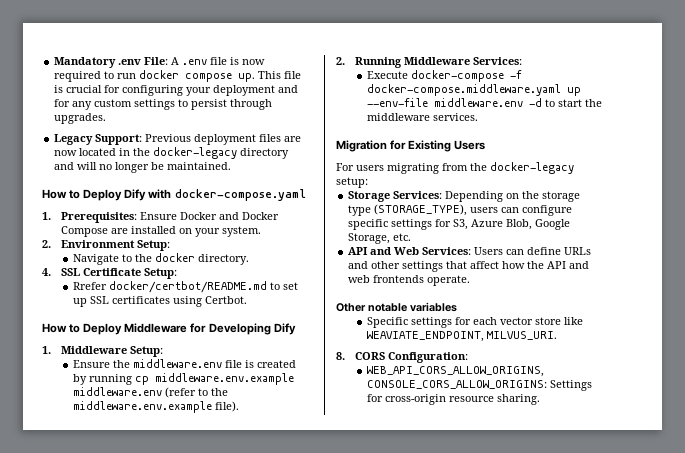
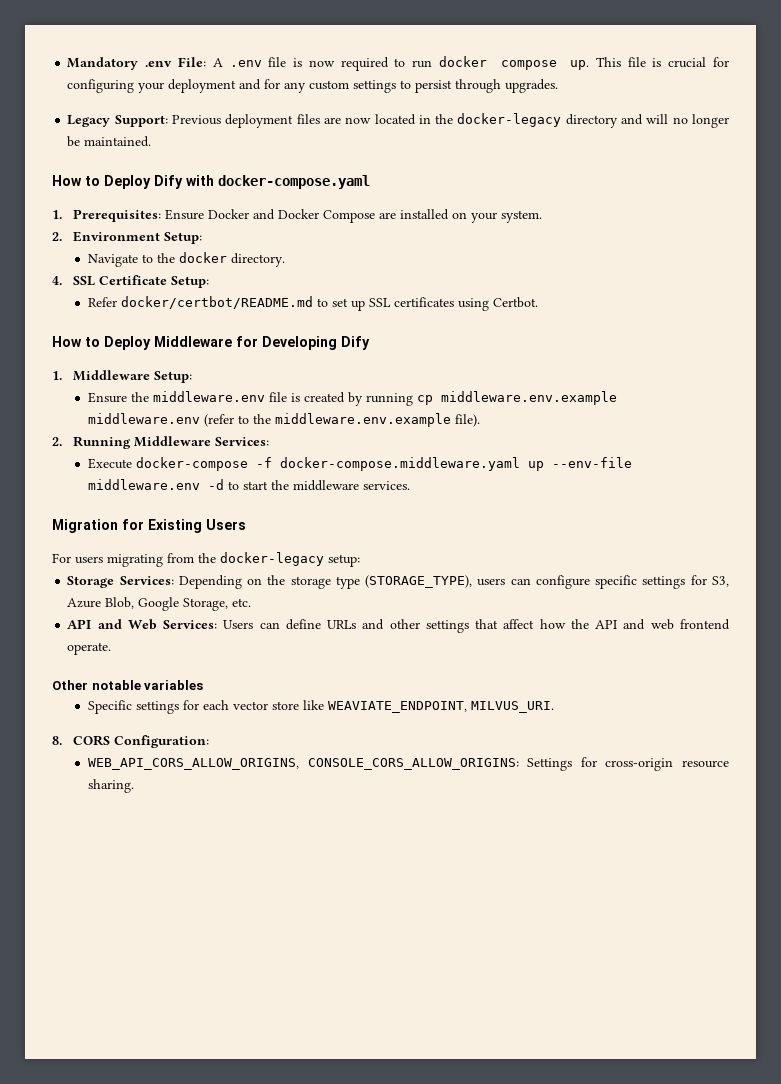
[73,282,108,290] Rrefer -> [87,297,117,307] Refer
[373,275,425,283] frontends -> [680,619,731,630] frontend

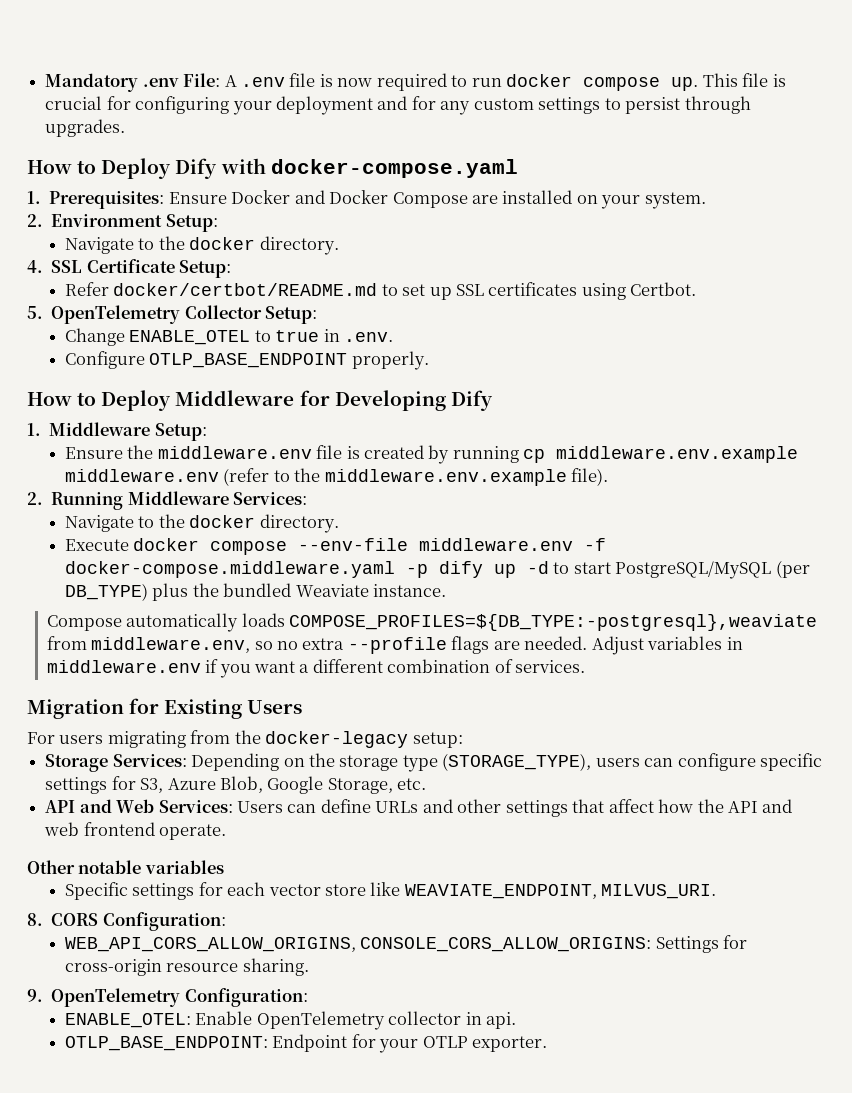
[67,113,729,128] [67,136,152,147] // Legacy Support: Previous deployment files are now located in the docker-legacy directory and will no longer be maintained. -> (126, 128) none
(538, 302) none -> [27,305,318,324] [64,328,394,346] [64,351,429,370] // 5. OpenTelemetry Collector Setup: // Change ENABLE_OTEL to true in .env. // Configure OTLP_BASE_ENDPOINT properly.
[87,457,632,471] [87,479,359,491] Execute docker-compose -f docker-compose.middleware.yaml up --env-file middleware.env -d to start the middleware -> [64,514,339,533] [64,538,607,555] [64,560,810,579] [64,583,447,601] [46,613,817,632] [46,636,743,655] [46,659,513,678] Navigate to the docker directory. // Execute docker compose --env-file middleware.env -f docker-compose.middleware.yaml -p dify up -d to start PostgreSQL/MySQL (per DB_TYPE) plus the bundled Weaviate instance. // Compose automatically loads COMPOSE_PROFILES=${DB_TYPE:-postgresql},weaviate from middleware.env, so no extra --profile flags are needed. Adjust variables in middleware.env if you want a different combination of
(134, 786) none -> [27,988,308,1007] [64,1011,517,1030] [64,1034,548,1053] // 9. OpenTelemetry Configuration: // ENABLE_OTEL: Enable OpenTelemetry collector in api. // OTLP_BASE_ENDPOINT: Endpoint for your OTLP exporter.

